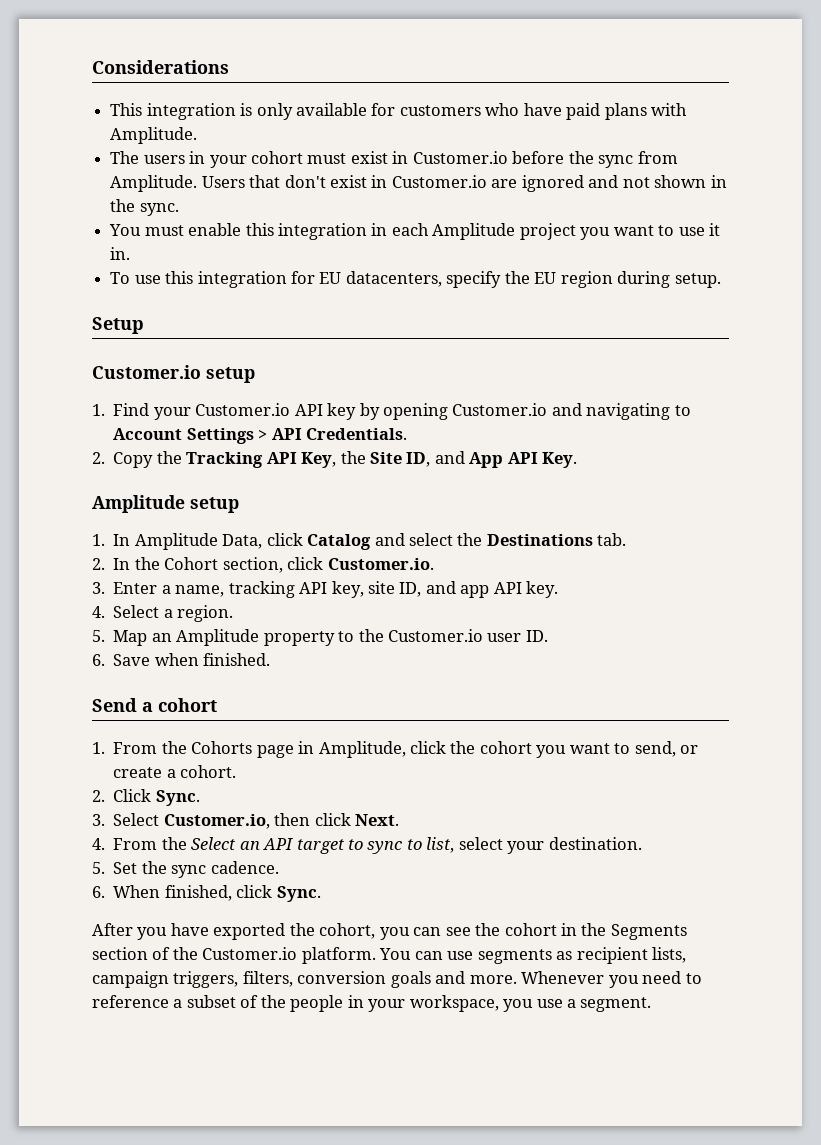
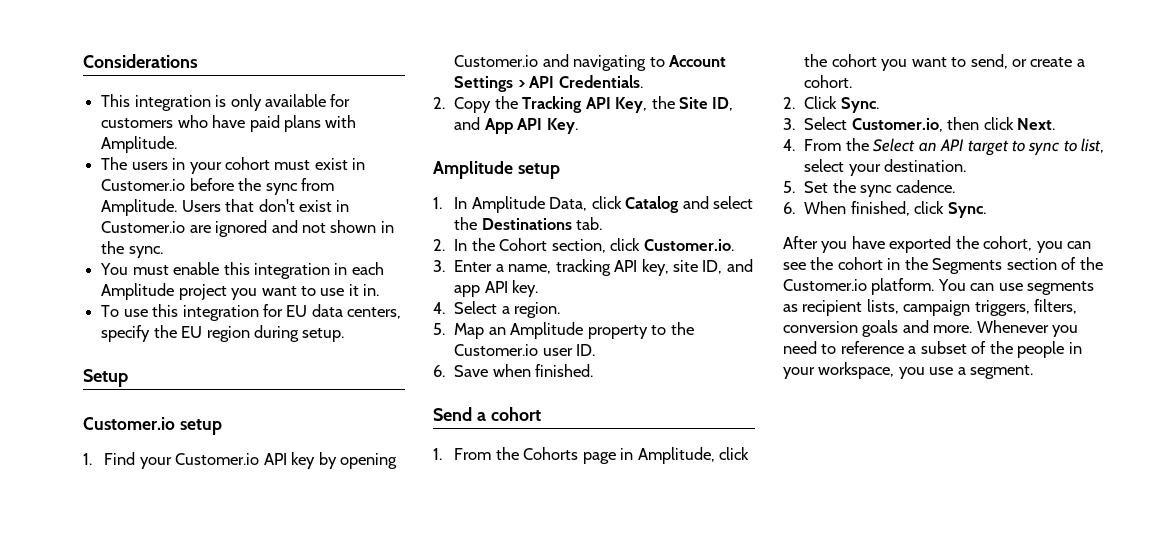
[345,271,442,287] datacenters, -> [311,304,402,319] data centers,

